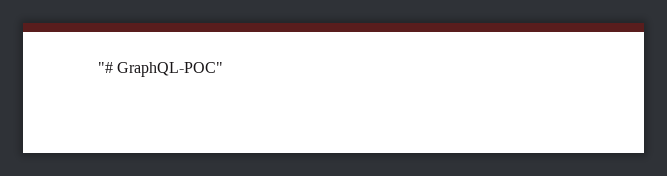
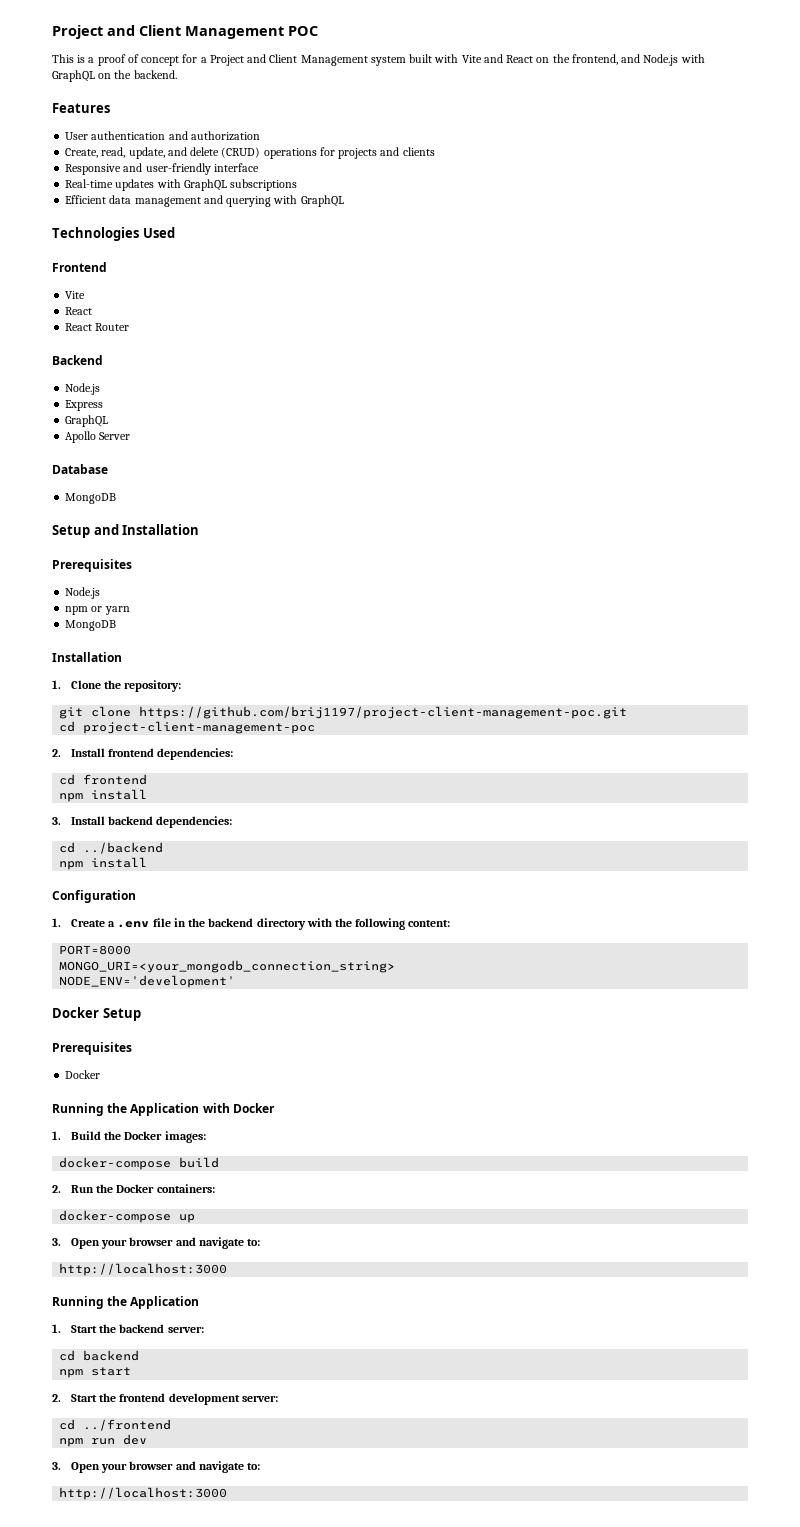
[98,62,224,77] "# GraphQL-POC" -> [52,25,318,39] [52,54,705,66] [52,70,177,82] [52,103,110,113] [65,131,260,141] [65,147,435,159] [65,163,259,175] [65,179,298,191] [65,195,344,207] [52,227,175,241] [52,262,107,272] [65,291,86,299] [65,307,93,315] [65,323,130,331] [52,355,103,365] [65,383,101,395] [65,400,104,411] [65,415,109,427] [65,431,131,443] [52,464,108,474] [65,493,117,504] [52,524,200,538] [52,559,132,572] [65,587,101,599] [65,606,130,615] [65,620,117,631] [52,652,122,662] [52,680,182,692] [59,706,628,719] [59,721,316,734] [52,748,234,760] [59,774,148,785] [59,789,148,802] [52,816,233,828] [59,842,164,854] [59,857,148,870] [52,890,136,903] [52,918,451,930] [59,945,132,955] [59,960,396,973] [59,975,236,988] [52,1007,141,1021] [52,1042,132,1055] [65,1070,101,1079] [52,1103,275,1116] [52,1131,206,1143] [59,1157,220,1170] [52,1184,215,1193] [59,1210,196,1223] [52,1237,261,1249] [59,1263,228,1276] [52,1296,200,1309] [52,1324,204,1333] [59,1350,140,1361] [59,1367,132,1378] [52,1393,278,1405] [59,1419,172,1431] [59,1434,148,1447] [52,1461,261,1473] [59,1487,228,1500] Project and Client Management POC // This is a proof of concept for a Project and Client Management system built with Vite and React on the frontend, and Node.js with GraphQL on the backend. // Features // User authentication and authorization // Create, read, update, and delete (CRUD) operations for projects and clients // Responsive and user-friendly interface // Real-time updates with GraphQL subscriptions // Efficient data management and querying with GraphQL // Technologies Used // Frontend // Vite // React // React Router // Backend // Node.js // Express // GraphQL // Apollo Server // Database // MongoDB // Setup and Installation // Prerequisites // Node.js // npm or yarn // MongoDB // Installation // 1. Clone the repository: // git clone https://github.com/brij1197/project-client-management-poc.git // cd project-client-management-poc // 2. Install frontend dependencies: // cd frontend // npm install // 3. Install backend dependencies: // cd ../backend // npm install // Configuration // 1. Create a .env file in the backend directory with the following content: // PORT=8000 // MONGO_URI=<your_mongodb_connection_string> // NODE_ENV='development' // Docker Setup // Prerequisites // Docker // Running the Application with Docker // 1. Build the Docker images: // docker-compose build // 2. Run the Docker containers: // docker-compose up // 3. Open your browser and navigate to: // http://localhost:3000 // Running the Application // 1. Start the backend server: // cd backend // npm start // 2. Start the frontend development server: // cd ../frontend // npm run dev // 3. Open your browser and navigate to: // http://localhost:3000

